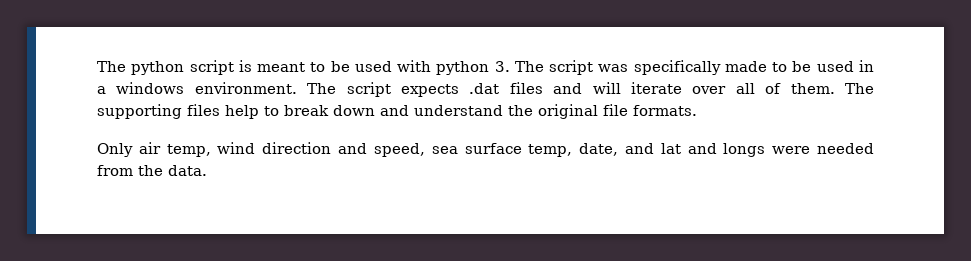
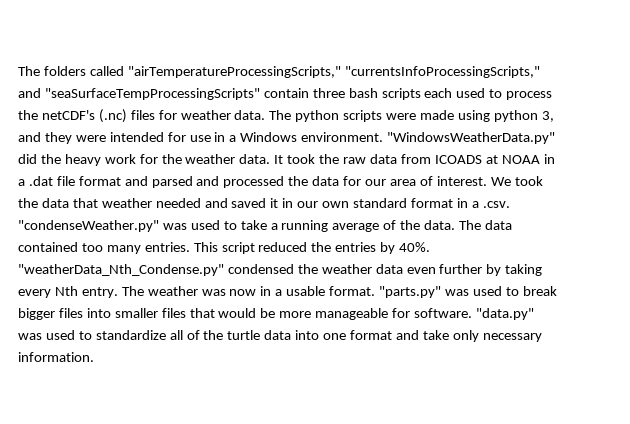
[97,60,875,75] [97,82,874,97] [97,104,697,119] [97,142,874,157] [97,165,207,176] The python script is meant to be used with python 3. The script was specifically made to be used in a windows environment. The script expects .dat files and will iterate over all of them. The supporting files help to break down and understand the original file formats. // Only air temp, wind direction and speed, sea surface temp, date, and lat and longs were needed from the data. -> [18,66,540,78] [18,88,553,100] [18,109,554,123] [18,132,556,144] [18,154,555,166] [18,176,543,188] [18,198,510,208] [18,220,512,232] [18,242,431,254] [18,264,543,276] [18,286,557,298] [18,308,534,320] [18,330,542,342] [18,352,94,362] The folders called "airTemperatureProcessingScripts," "currentsInfoProcessingScripts," and "seaSurfaceTempProcessingScripts" contain three bash scripts each used to process the netCDF's (.nc) files for weather data. The python scripts were made using python 3, and they were intended for use in a Windows environment. "WindowsWeatherData.py" did the heavy work for the weather data. It took the raw data from ICOADS at NOAA in a .dat file format and parsed and processed the data for our area of interest. We took the data that weather needed and saved it in our own standard format in a .csv. "condenseWeather.py" was used to take a running average of the data. The data contained too many entries. This script reduced the entries by 40%. "weatherData_Nth_Condense.py" condensed the weather data even further by taking every Nth entry. The weather was now in a usable format. "parts.py" was used to break bigger files into smaller files that would be more manageable for software. "data.py" was used to standardize all of the turtle data into one format and take only necessary information.

